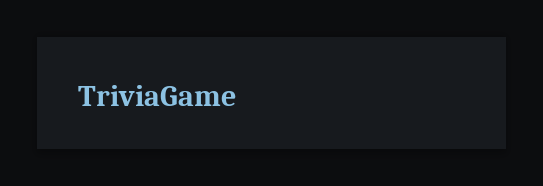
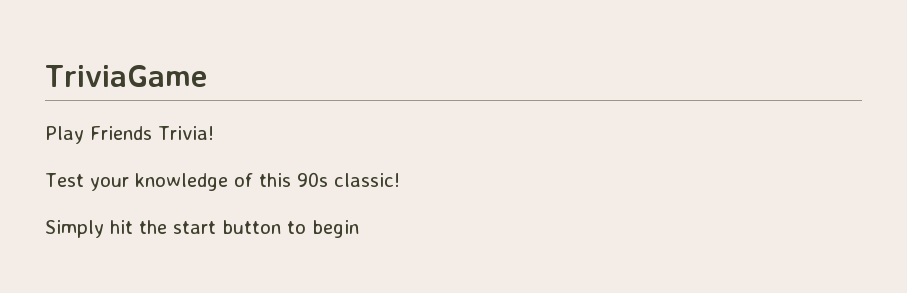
(236, 95) none -> [45,126,214,144] [45,172,400,191] [45,220,359,238] // Play Friends Trivia! // Test your knowledge of this 90s classic! // Simply hit the start button to begin

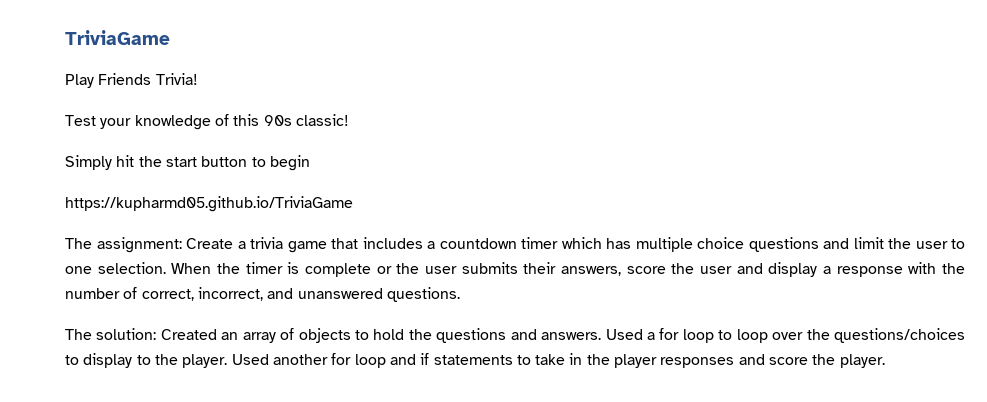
(359, 229) none -> [65,196,353,212] [65,237,965,253] [65,262,965,277] [65,287,460,302] [65,328,966,343] [65,353,885,368] // https://kupharmd05.github.io/TriviaGame // The assignment: Create a trivia game that includes a countdown timer which has multiple choice questions and limit the user to one selection. When the timer is complete or the user submits their answers, score the user and display a response with the number of correct, incorrect, and unanswered questions. // The solution: Created an array of objects to hold the questions and answers. Used a for loop to loop over the questions/choices to display to the player. Used another for loop and if statements to take in the player responses and score the player.

